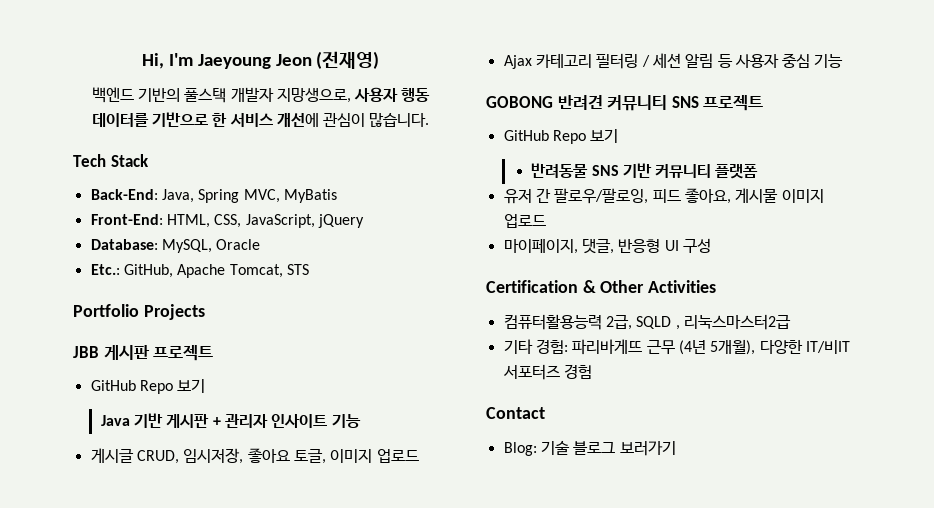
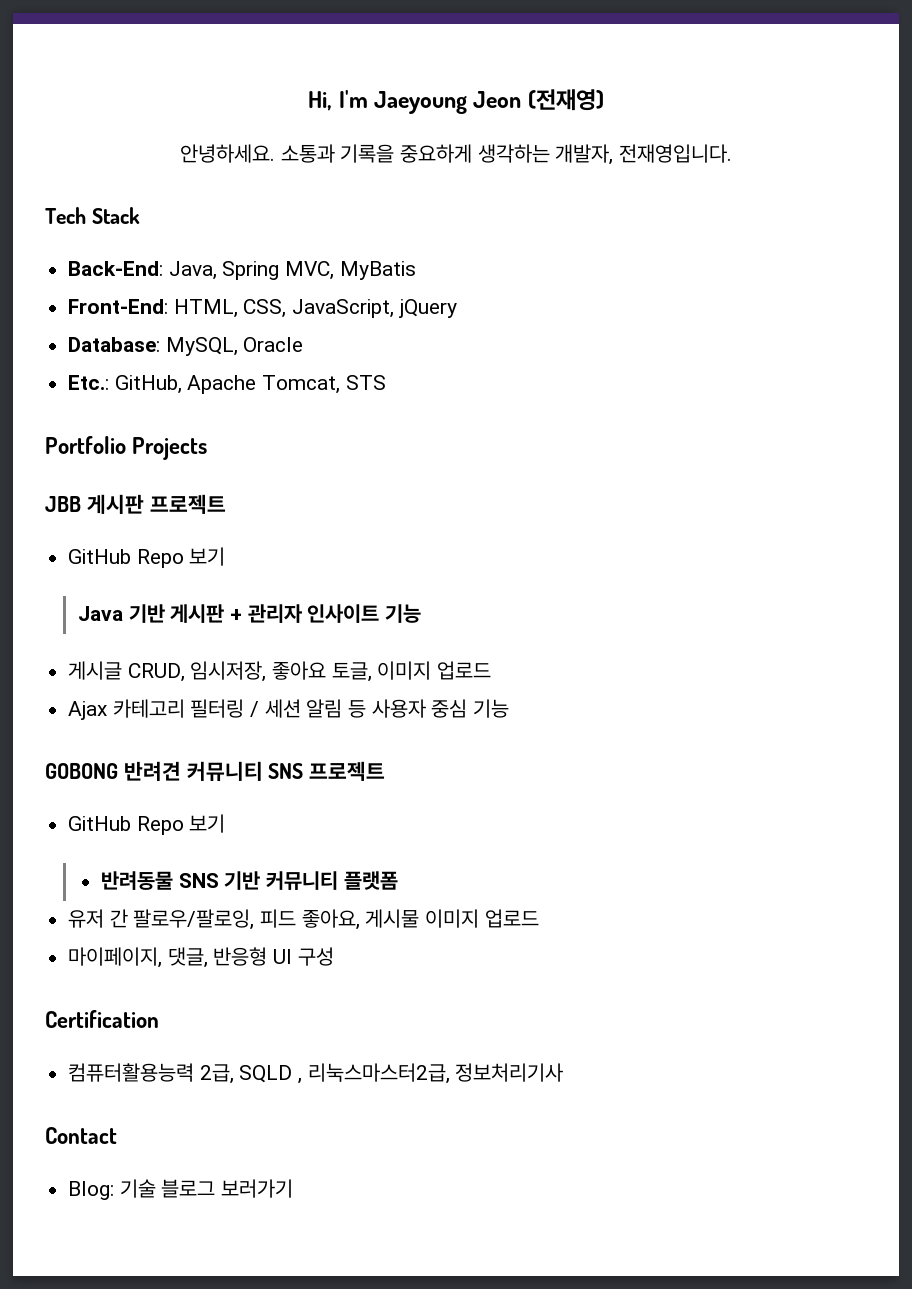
[91,87,431,103] [91,112,430,127] 백엔드 기반의 풀스택 개발자 지망생으로, 사용자 행동 데이터를 기반으로 한 서비스 개선에 관심이 많습니다. -> [179,144,733,165] 안녕하세요. 소통과 기록을 중요하게 생각하는 개발자, 전재영입니다.
[582,280,717,293] & Other Activities -> (159, 1019) none
[683,314,791,330] [503,339,850,355] [502,364,592,380] 리눅스마스터2급 // 기타 경험: 파리바게뜨 근무 (4년 5개월), 다양한 IT/비IT 서포터즈 경험 -> [307,1063,564,1084] 리눅스마스터2급, 정보처리기사

